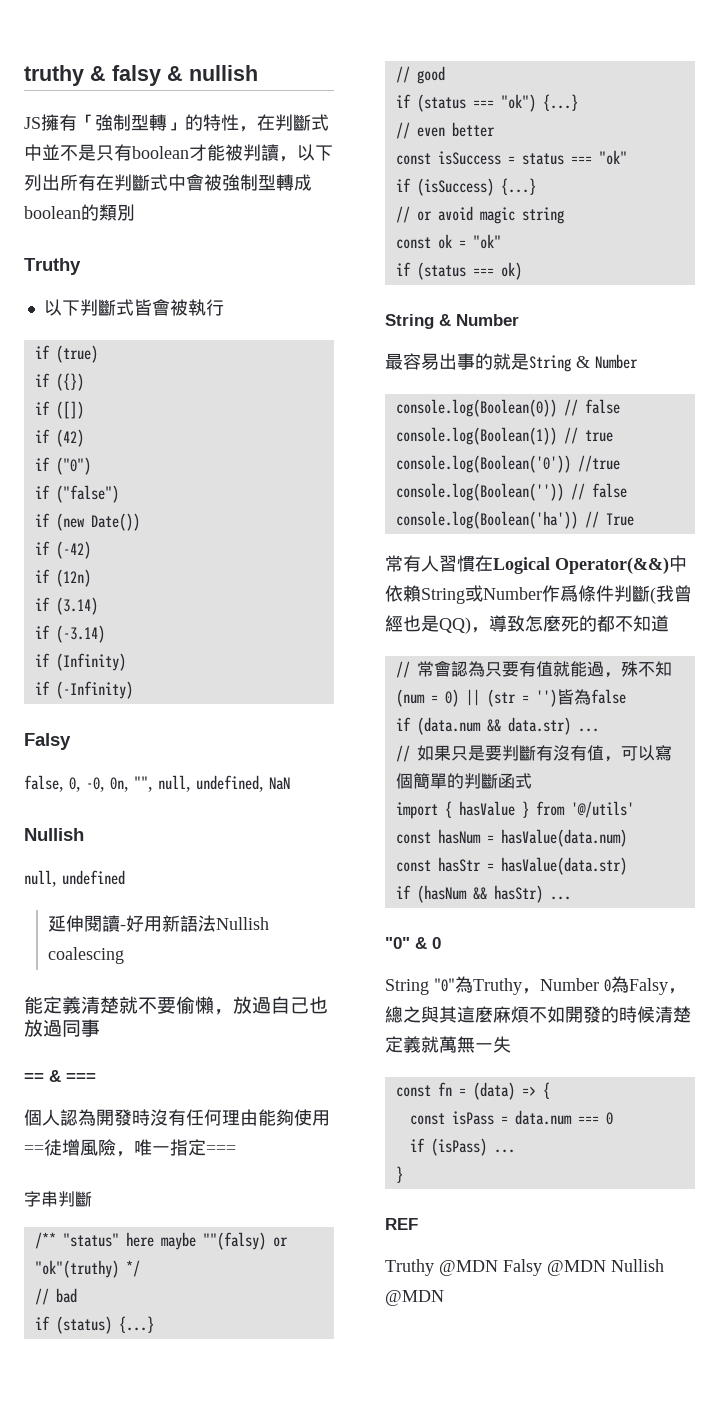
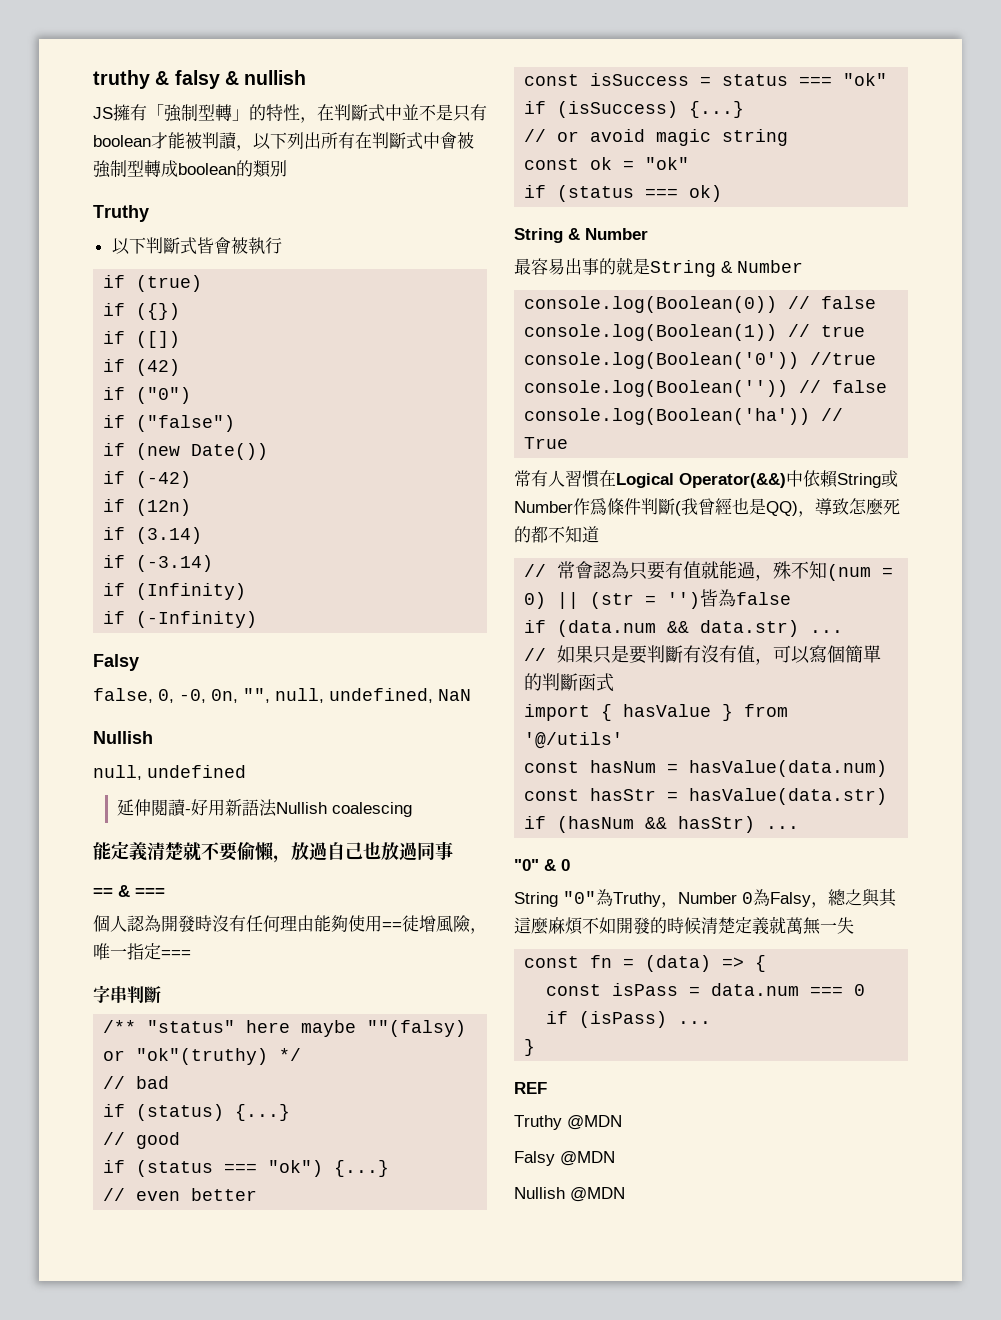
(498, 1268) none -> (622, 1122) //
(606, 1268) none -> (615, 1158) //

